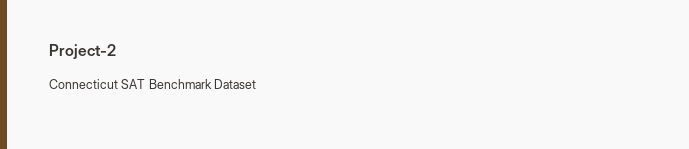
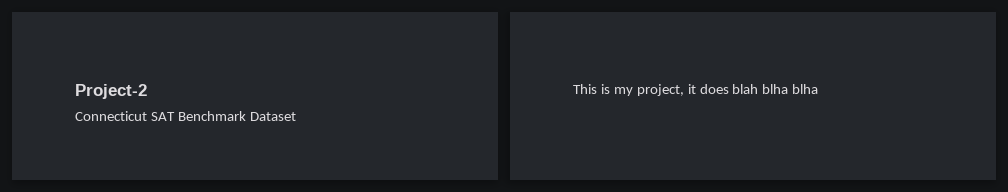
(257, 84) none -> [573,84,819,96] // This is my project, it does blah blha blha

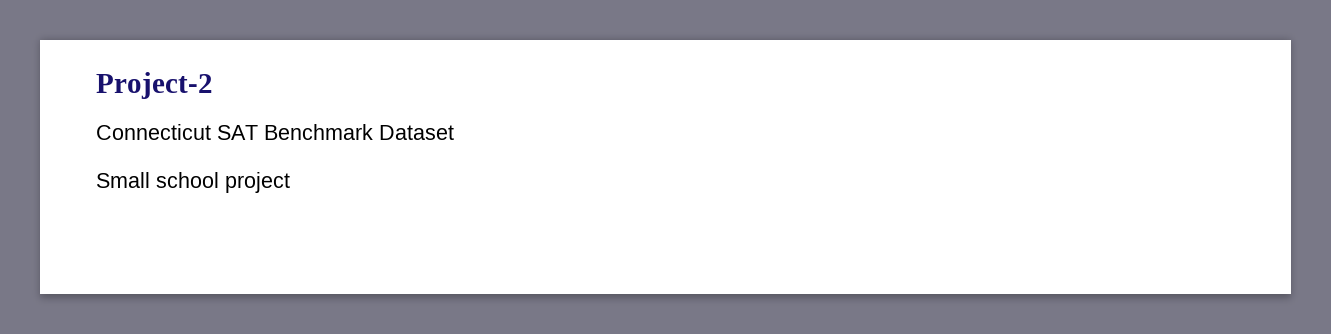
[573,84,819,96] This is my project, it does blah blha blha -> [96,172,290,193] Small school project

